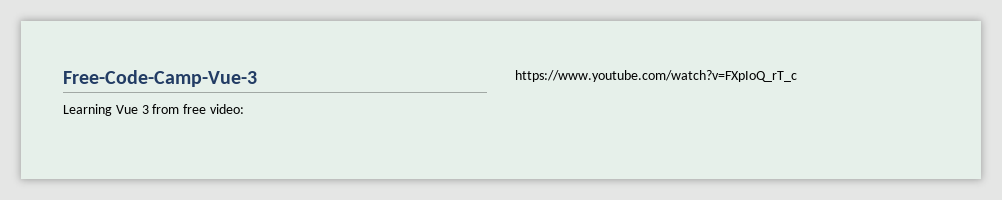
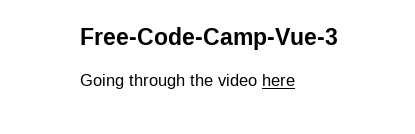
[63,104,244,116] [515,70,797,82] Learning Vue 3 from free video: https://www.youtube.com/watch?v=FXpIoQ_rT_c -> [80,74,295,89] Going through the video here

